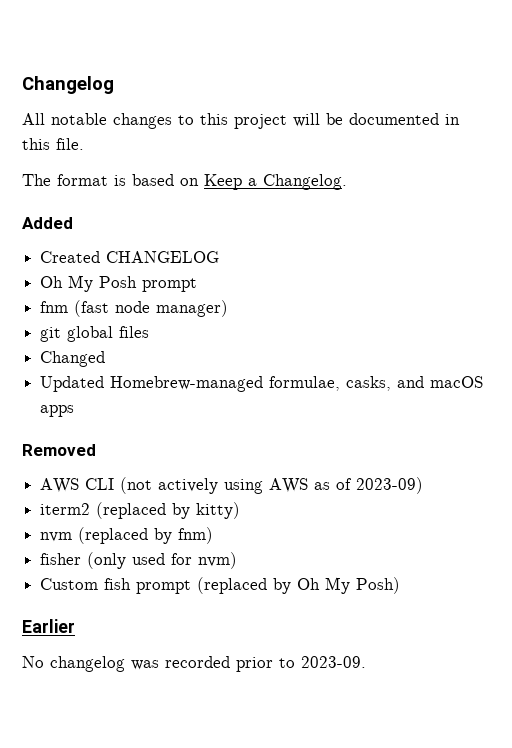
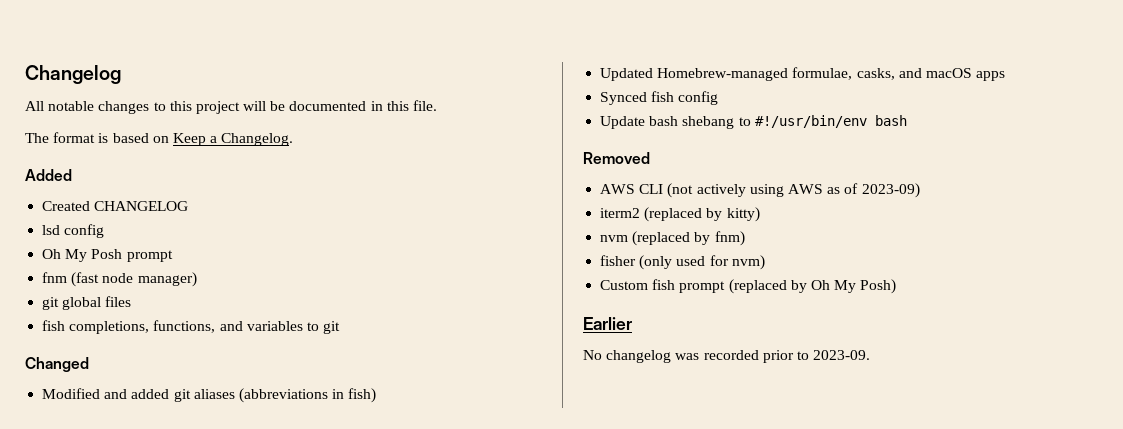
(220, 257) none -> [42,224,105,238] // lsd config
[40,351,106,367] Changed -> [42,320,341,334] [25,357,89,372] [42,388,377,403] fish completions, functions, and variables to git // Changed // Modified and added git aliases (abbreviations in fish)
(75, 411) none -> [600,91,719,105] [600,115,907,129] // Synced fish config // Update bash shebang to #!/usr/bin/env bash

